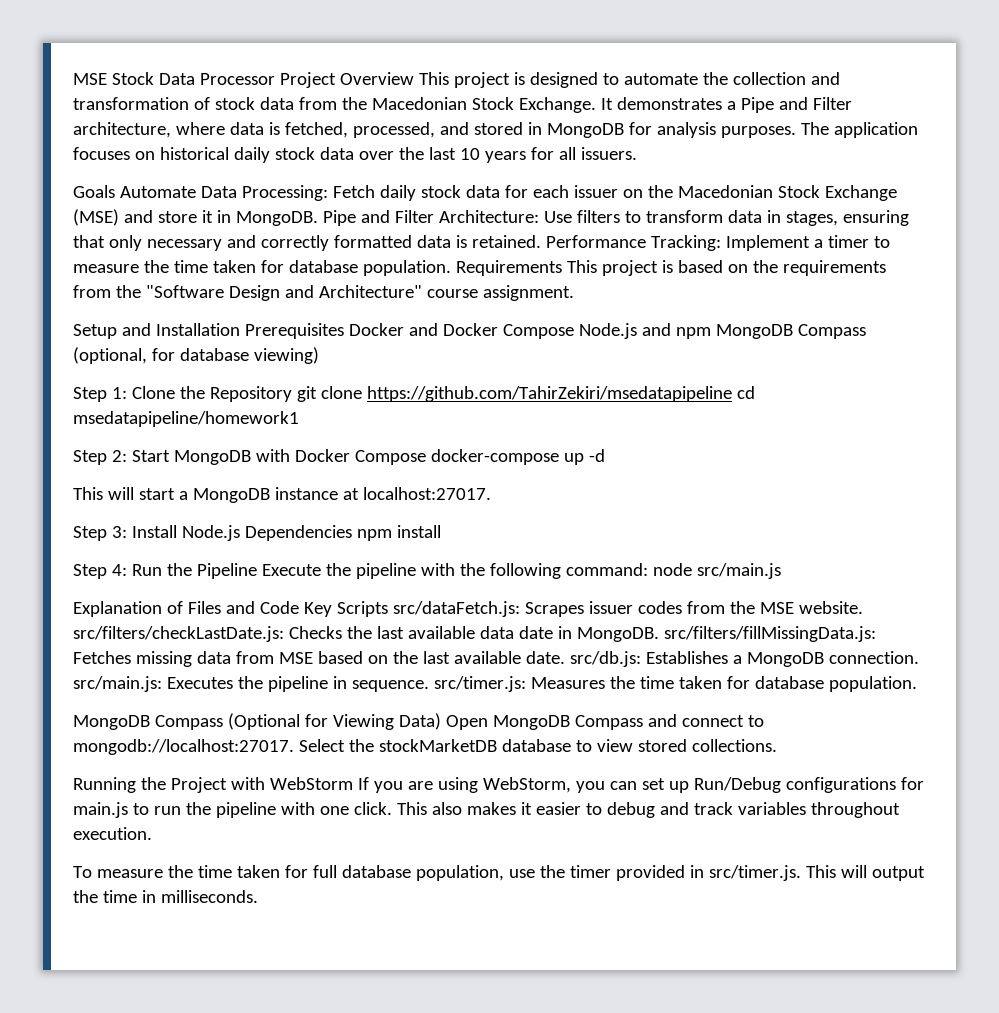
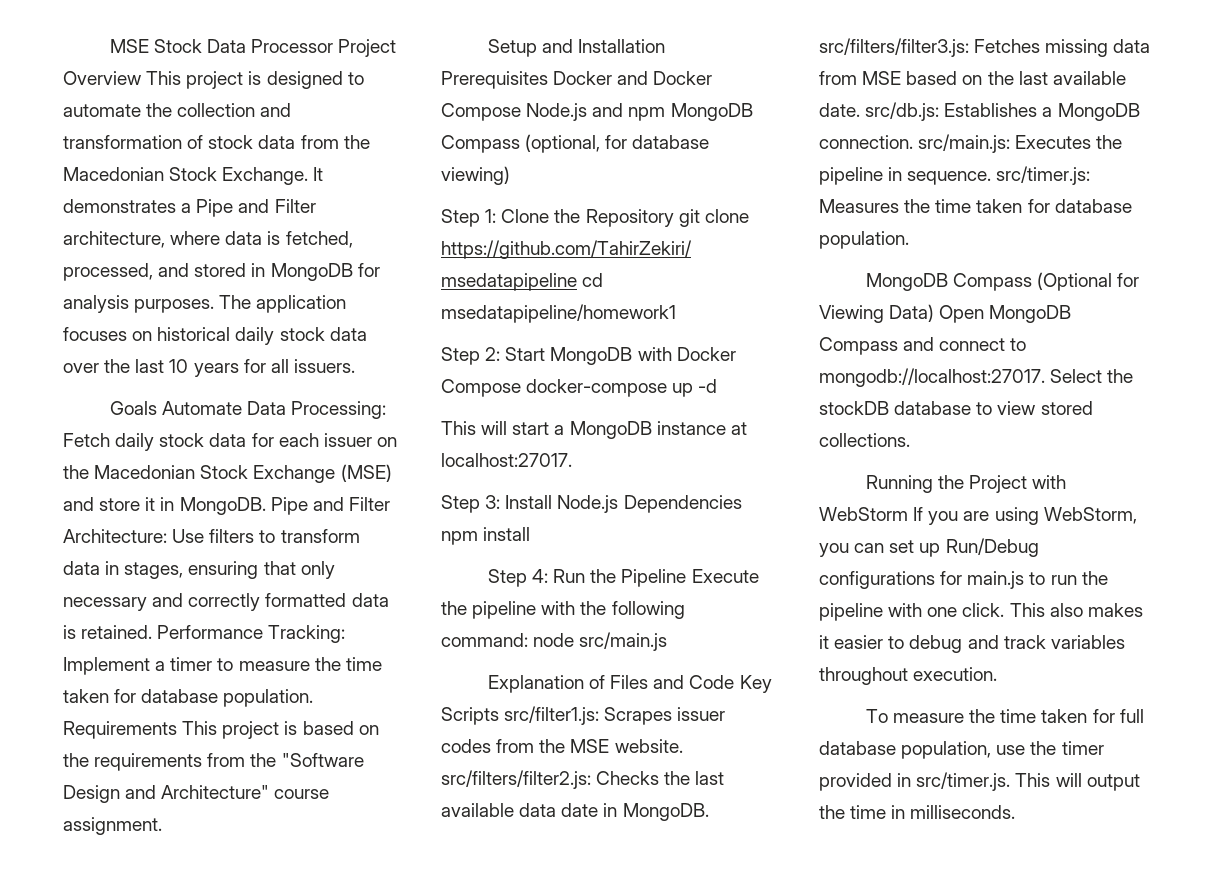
[392,601,520,617] src/dataFetch.js: -> [504,706,600,725] src/filter1.js:
[73,626,284,642] src/filters/checkLastDate.js: -> [441,770,591,789] src/filters/filter2.js:
[663,626,876,642] src/filters/fillMissingData.js: -> [819,38,969,57] src/filters/filter3.js:
[378,739,497,752] stockMarketDB -> [819,401,889,415] stockDB

